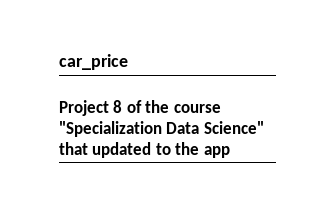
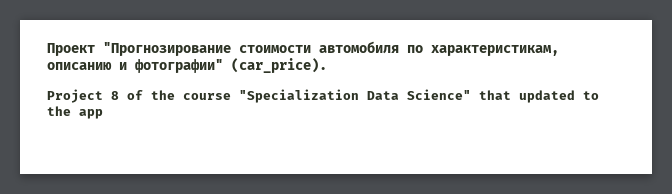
[59,54,128,70] car_price -> [47,41,559,56] [47,58,327,73] Проект "Прогнозирование стоимости автомобиля по характеристикам, описанию и фотографии" (car_price).

